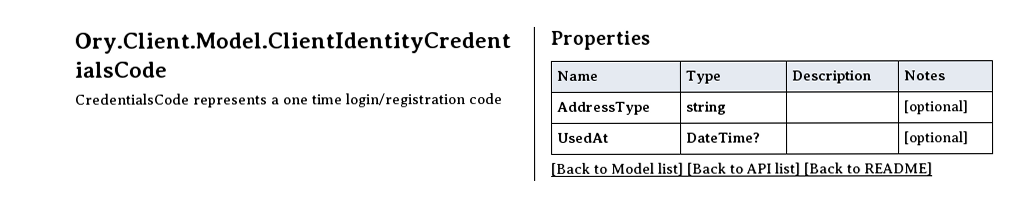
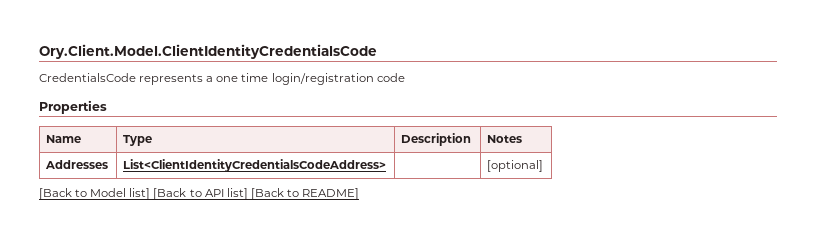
[556,101,652,115] [685,100,728,115] [903,100,970,115] [557,132,610,143] [686,131,762,143] AddressType | string | | [optional] // UsedAt | DateTime? -> [45,160,109,169] [123,159,387,172] Addresses | List<ClientIdentityCredentialsCodeAddress>

